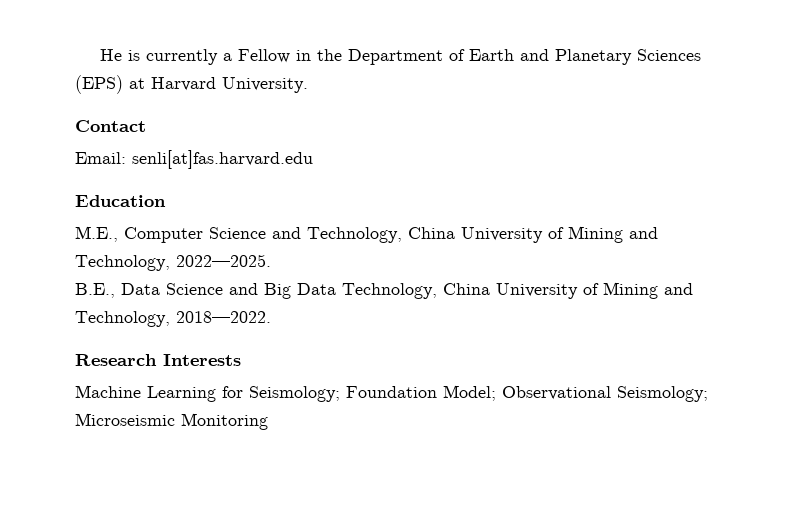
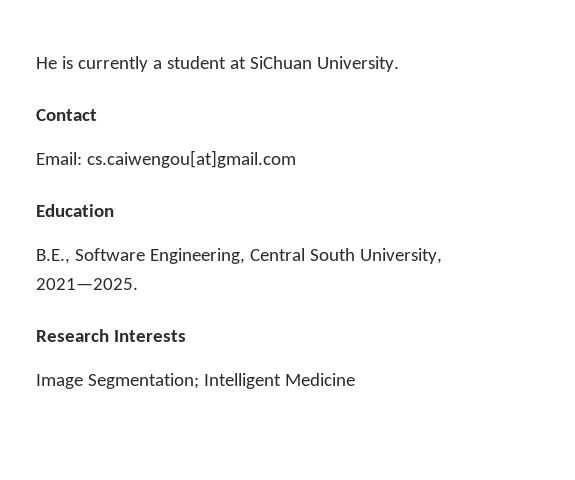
[238,49,702,65] [75,75,216,94] Fellow in the Department of Earth and Planetary Sciences (EPS) at Harvard -> [166,56,312,69] student at SiChuan
[132,150,313,169] senli[at]fas.harvard.edu -> [86,150,296,168] cs.caiwengou[at]gmail.com
[75,226,658,243] [75,254,271,271] [75,282,693,299] [75,311,271,327] [75,354,241,366] [75,385,708,402] [75,413,268,430] M.E., Computer Science and Technology, China University of Mining and Technology, 2022—2025. // B.E., Data Science and Big Data Technology, China University of Mining and Technology, 2018—2022. // Research Interests // Machine Learning for Seismology; Foundation Model; Observational Seismology; Microseismic Monitoring -> [36,248,442,264] [36,278,138,290] [36,329,186,342] [36,373,355,389] B.E., Software Engineering, Central South University, 2021—2025. // Research Interests // Image Segmentation; Intelligent Medicine

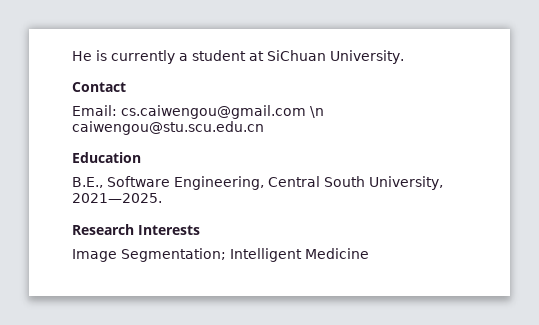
[86,150,296,168] cs.caiwengou[at]gmail.com -> [121,105,324,119] [72,121,264,135] cs.caiwengou@gmail.com \n caiwengou@stu.scu.edu.cn

